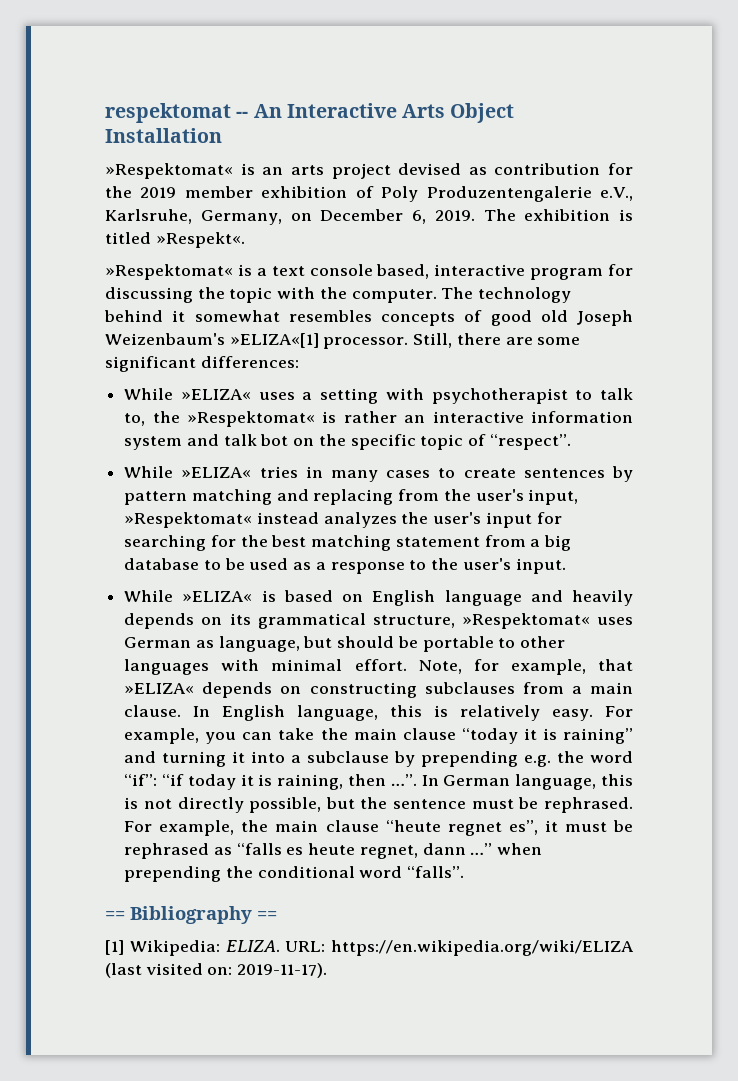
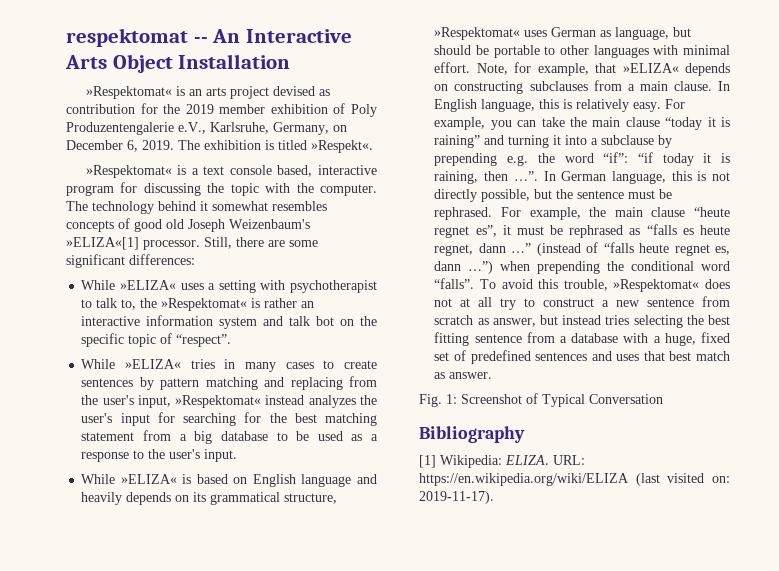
(493, 849) none -> [536,242,730,256] [434,261,494,274] (instead of “falls heute regnet es, dann …”)
[105,911,125,920] // == -> [480,279,730,292] [434,296,730,310] [434,315,730,328] [434,332,730,346] [434,350,730,364] [434,372,493,379] [419,393,663,407] To avoid this trouble, »Respektomat« does not at all try to construct a new sentence from scratch as answer, but instead tries selecting the best fitting sentence from a database with a huge, fixed set of predefined sentences and uses that best match as answer. // Fig. 1: Screenshot of Typical Conversation //
[257,911,277,920] == -> (525, 434) none

